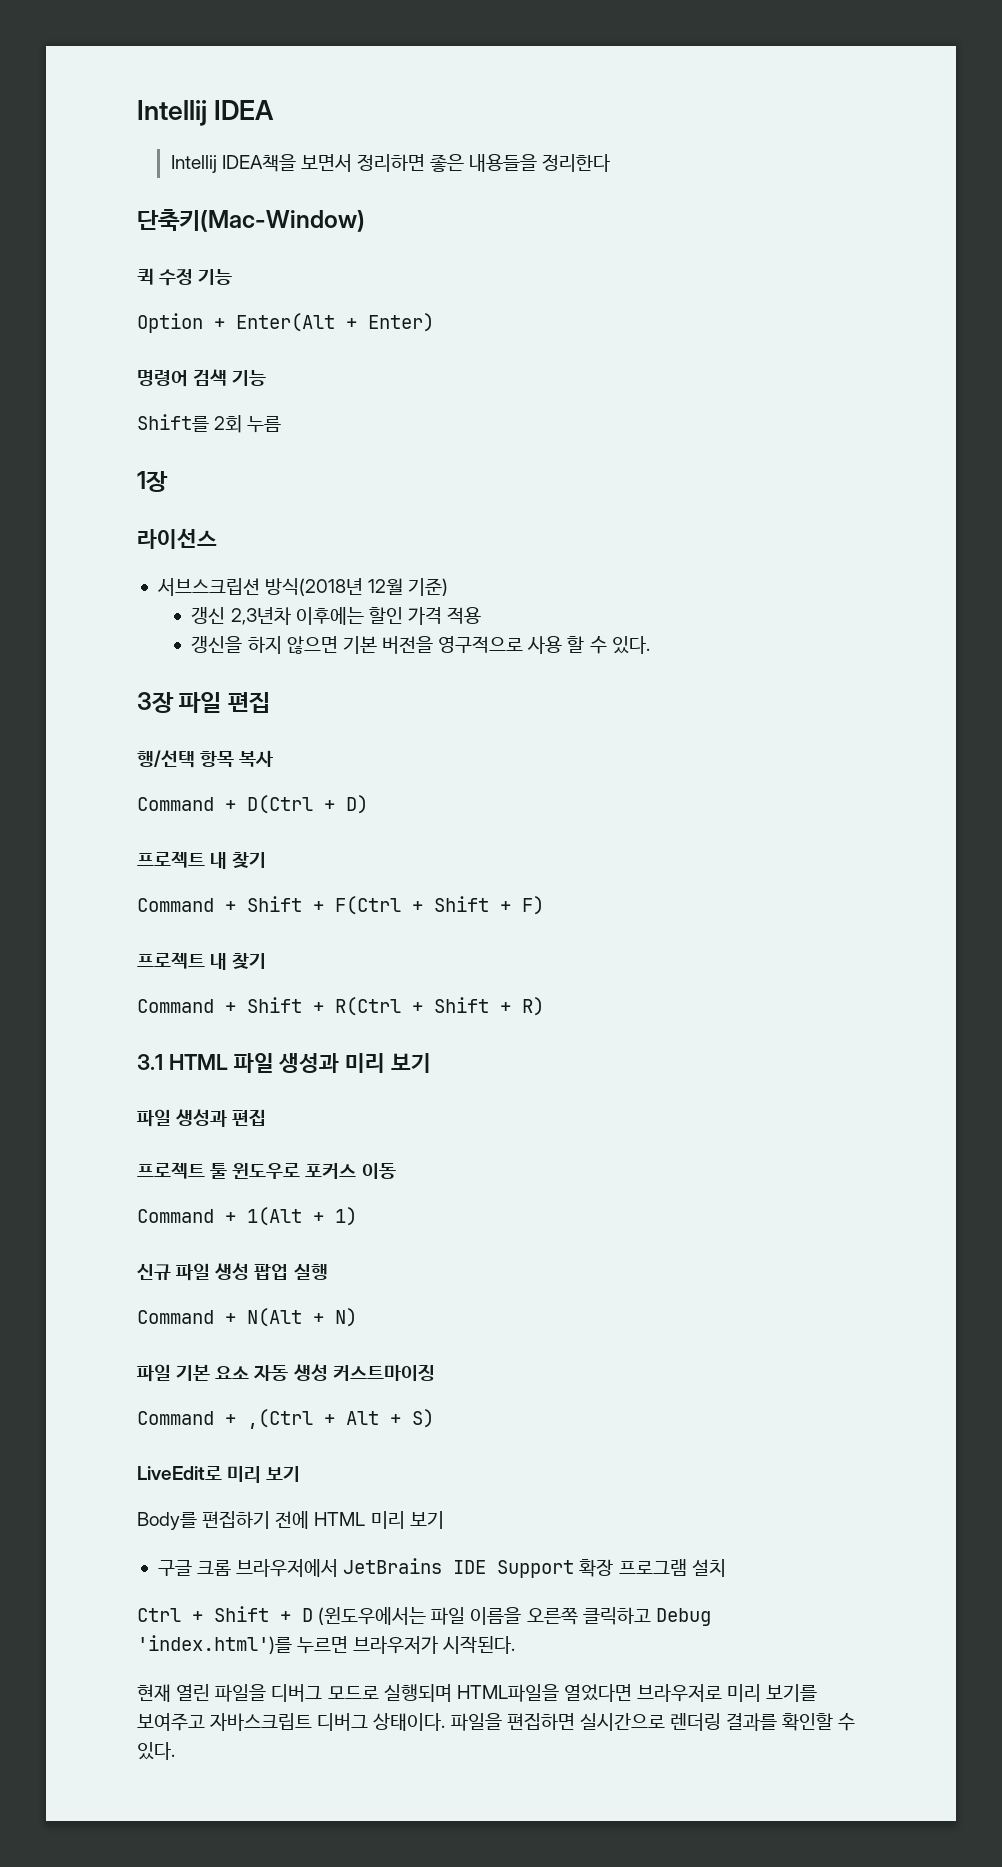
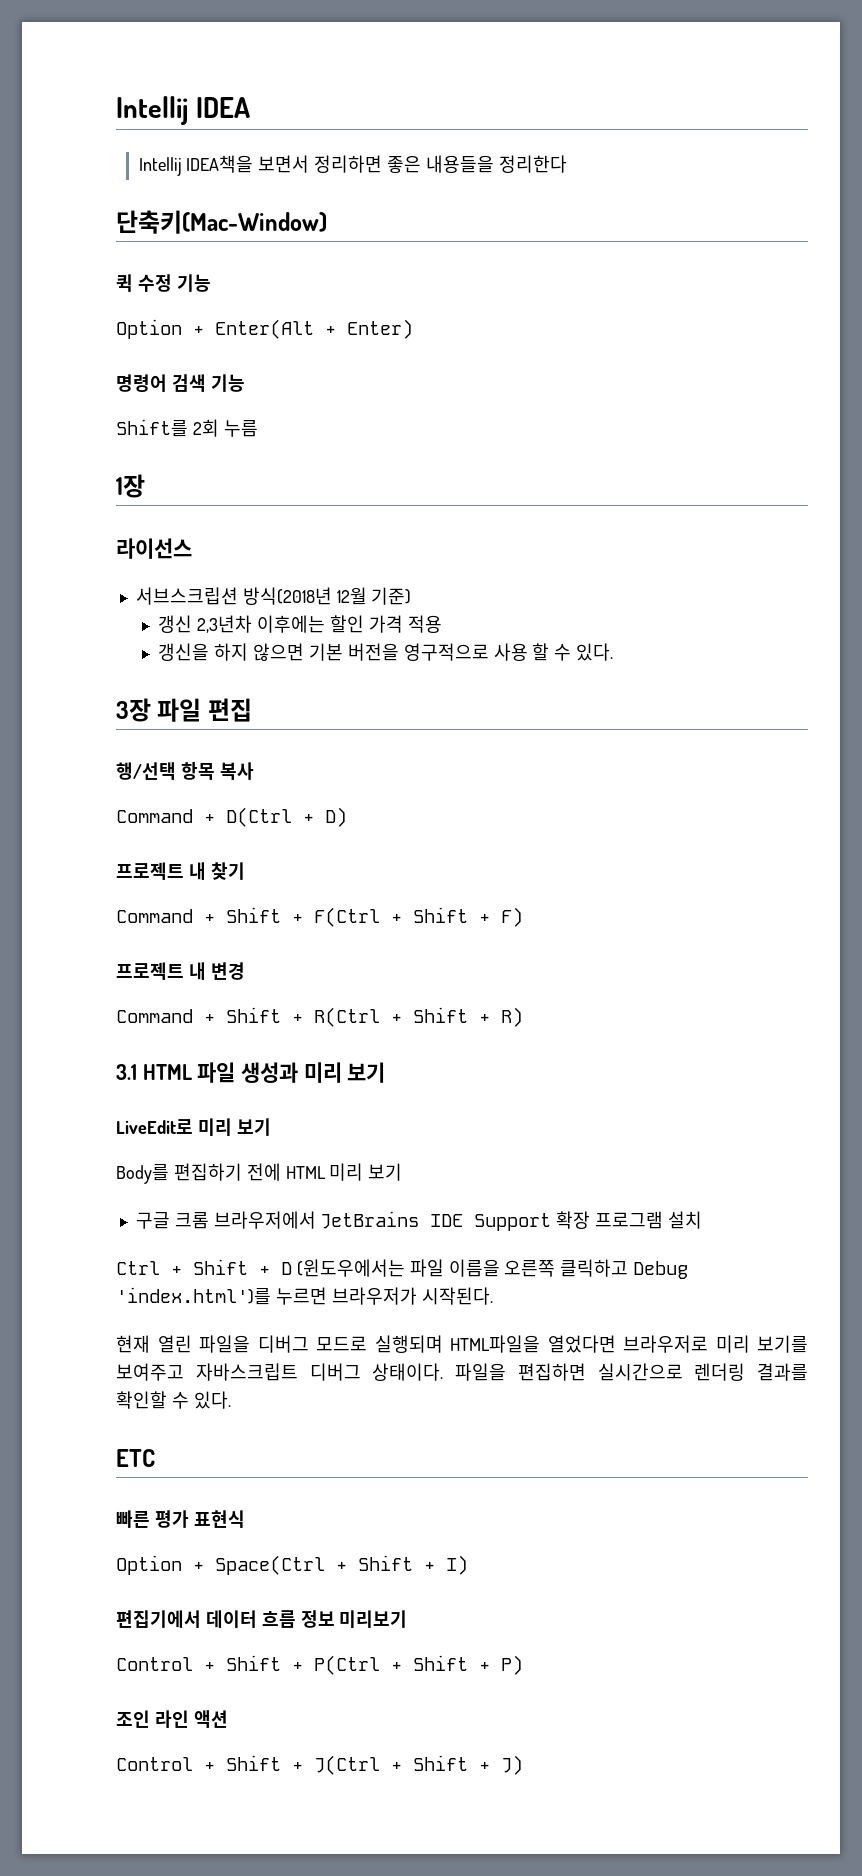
[232,953,267,969] 찾기 -> [210,962,245,980] 변경
[137,1109,267,1127] [137,1162,396,1179] [137,1207,357,1226] [137,1263,328,1281] [137,1308,357,1327] [137,1364,435,1382] [137,1409,434,1429] // 파일 생성과 편집 // 프로젝트 툴 윈도우로 포커스 이동 // Command + 1(Alt + 1) // 신규 파일 생성 팝업 실행 // Command + N(Alt + N) // 파일 기본 요소 자동 생성 커스트마이징 // Command + ,(Ctrl + Alt + S) -> (386, 1072) none
(175, 1751) none -> [116,1449,155,1467] [116,1510,245,1528] [116,1555,468,1575] [116,1610,408,1628] [116,1655,523,1675] [116,1710,228,1728] [116,1755,523,1775] // ETC // 빠른 평가 표현식 // Option + Space(Ctrl + Shift + I) // 편집기에서 데이터 흐름 정보 미리보기 // Control + Shift + P(Ctrl + Shift + P) // 조인 라인 액션 // Control + Shift + J(Ctrl + Shift + J)

